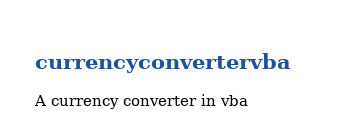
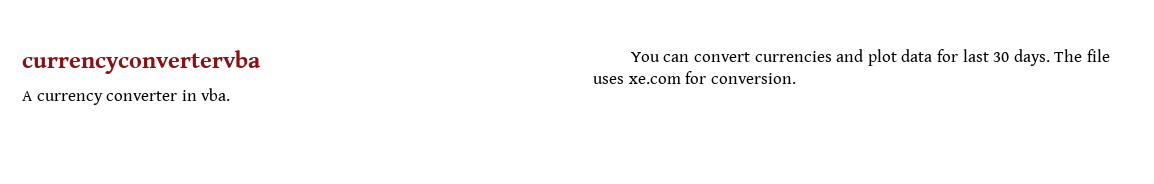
[220,95,248,106] vba -> [201,88,231,101] [630,49,1110,66] [593,71,796,84] vba. // You can convert currencies and plot data for last 30 days. The file uses xe.com for conversion.

